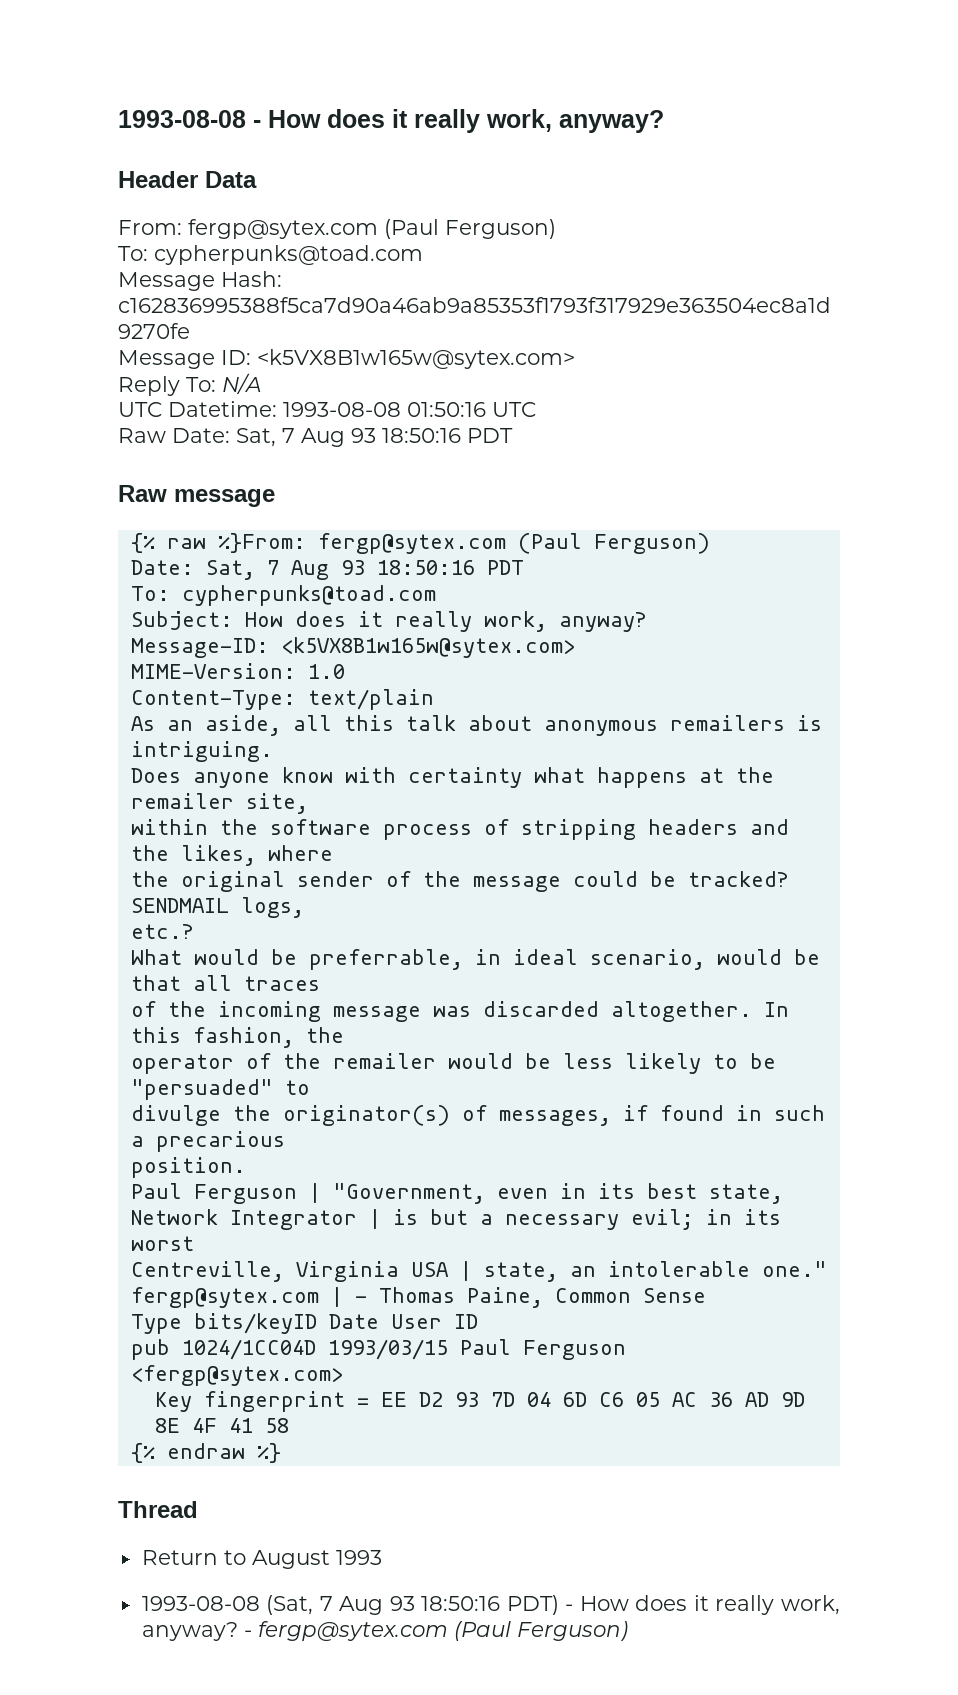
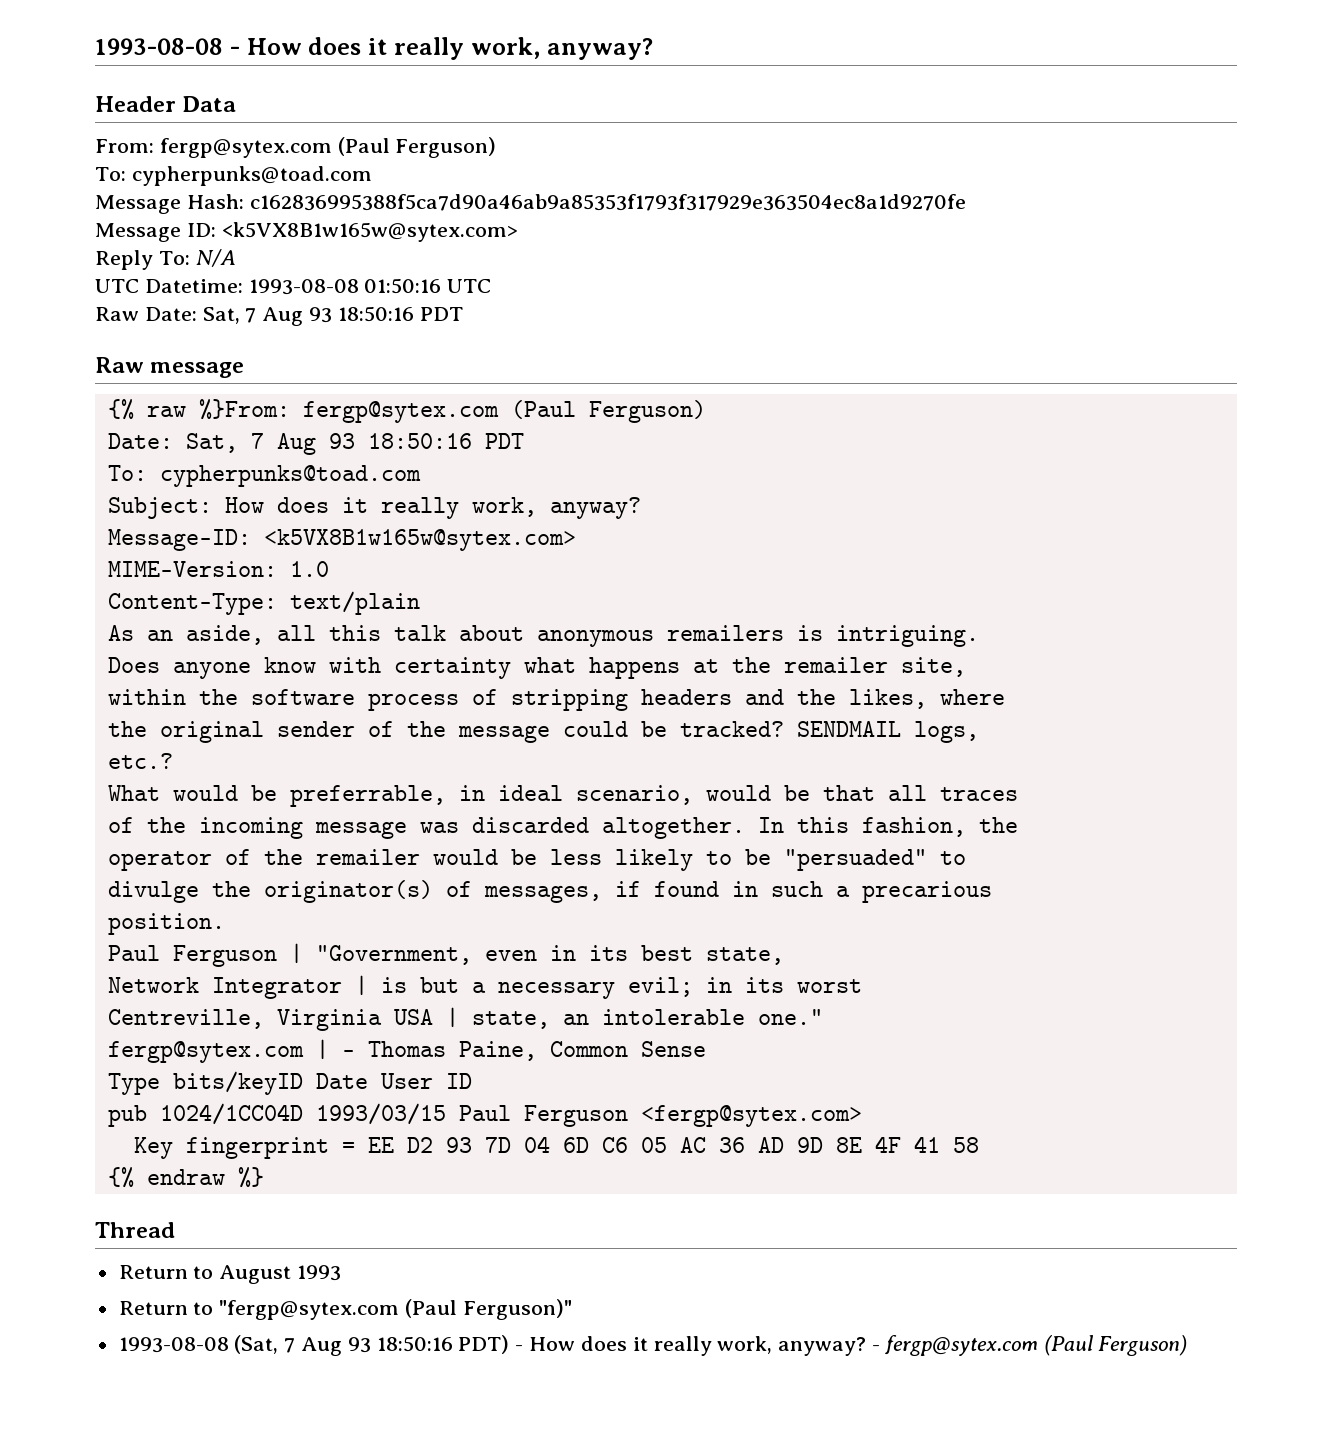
(382, 1557) none -> [118,1299,572,1320] // Return to "fergp@sytex.com (Paul Ferguson)"

